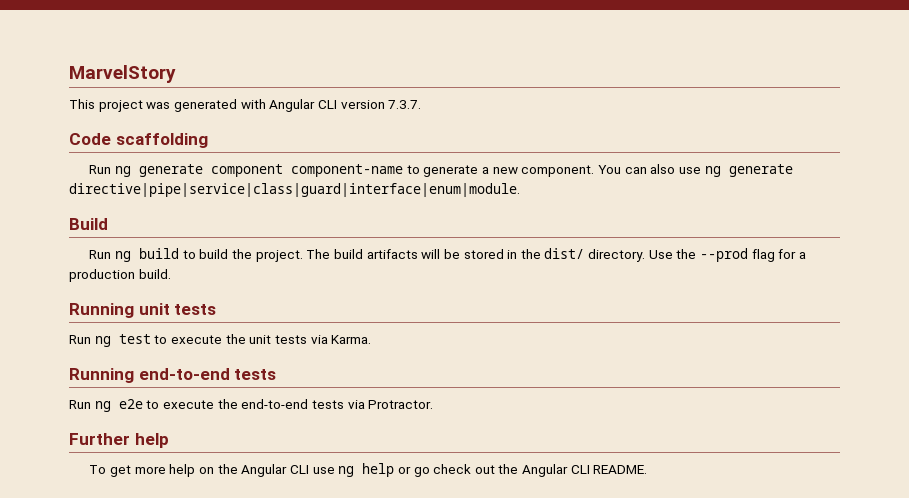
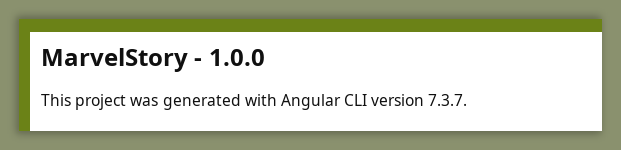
(176, 74) none -> [194,49,265,66] - 1.0.0
[69,133,208,148] [89,164,793,177] [69,183,520,197] [69,218,108,230] [89,248,807,262] [69,269,171,282] [69,303,217,318] [69,334,372,347] [69,368,277,383] [69,399,434,412] [69,433,169,448] [89,463,648,477] // Code scaffolding // Run ng generate component component-name to generate a new component. You can also use ng generate directive|pipe|service|class|guard|interface|enum|module. // Build // Run ng build to build the project. The build artifacts will be stored in the dist/ directory. Use the --prod flag for a production build. // Running unit tests // Run ng test to execute the unit tests via Karma. // Running end-to-end tests // Run ng e2e to execute the end-to-end tests via Protractor. // Further help // To get more help on the Angular CLI use ng help or go check out the Angular CLI README. -> (468, 100) none

